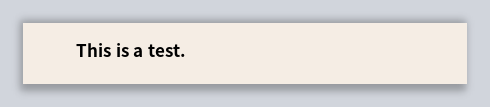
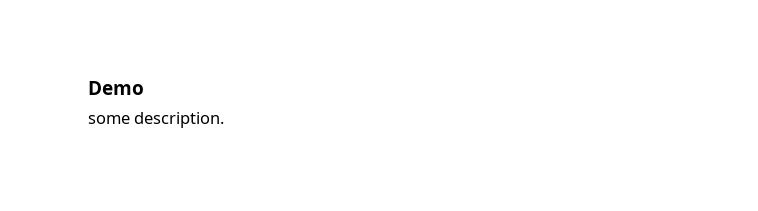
[76,43,186,57] This is a test. -> [88,81,144,95] [88,112,225,128] Demo // some description.

